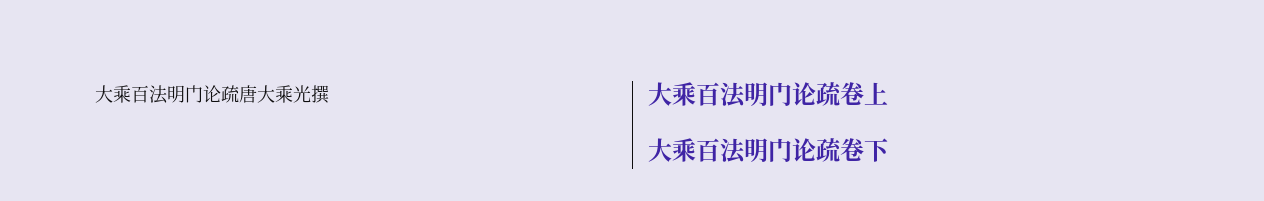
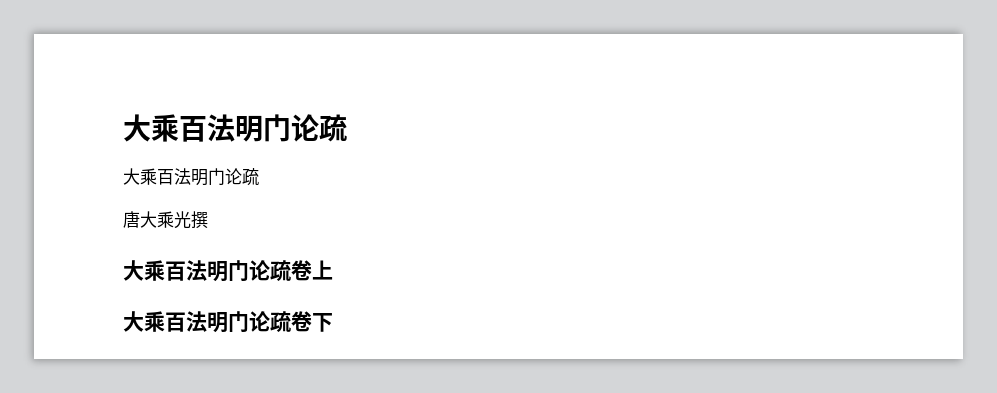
[95,85,240,104] 大乘百法明门论疏 -> [123,114,347,142] [123,168,259,186] 大乘百法明门论疏 // 大乘百法明门论疏 //

